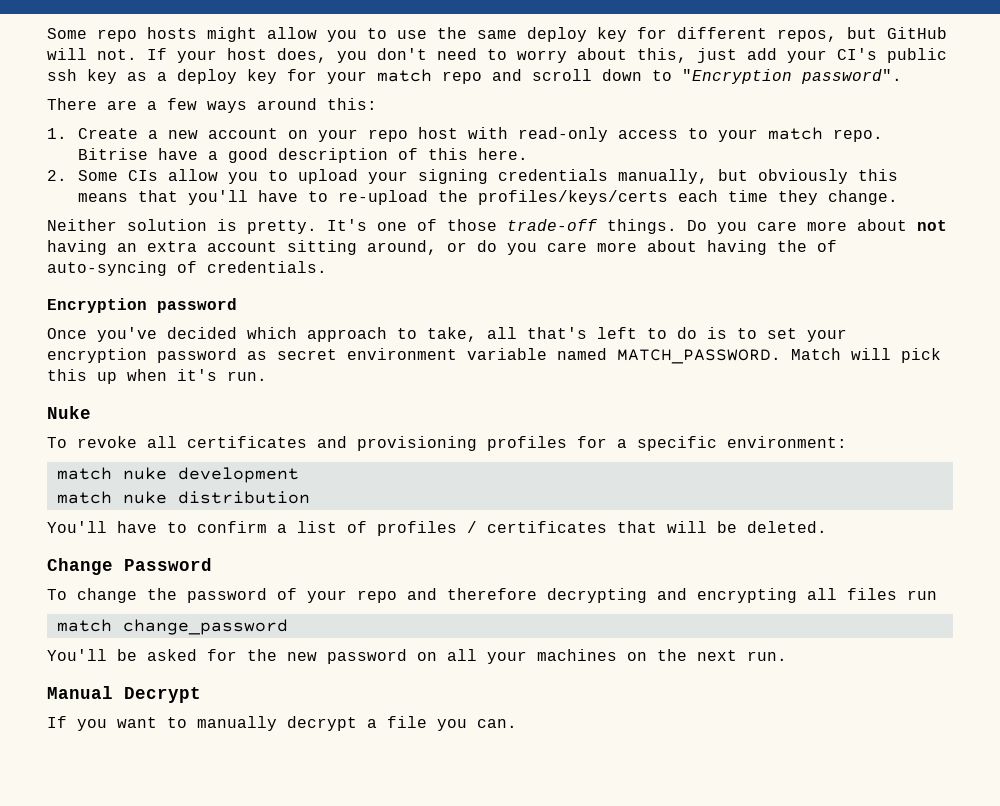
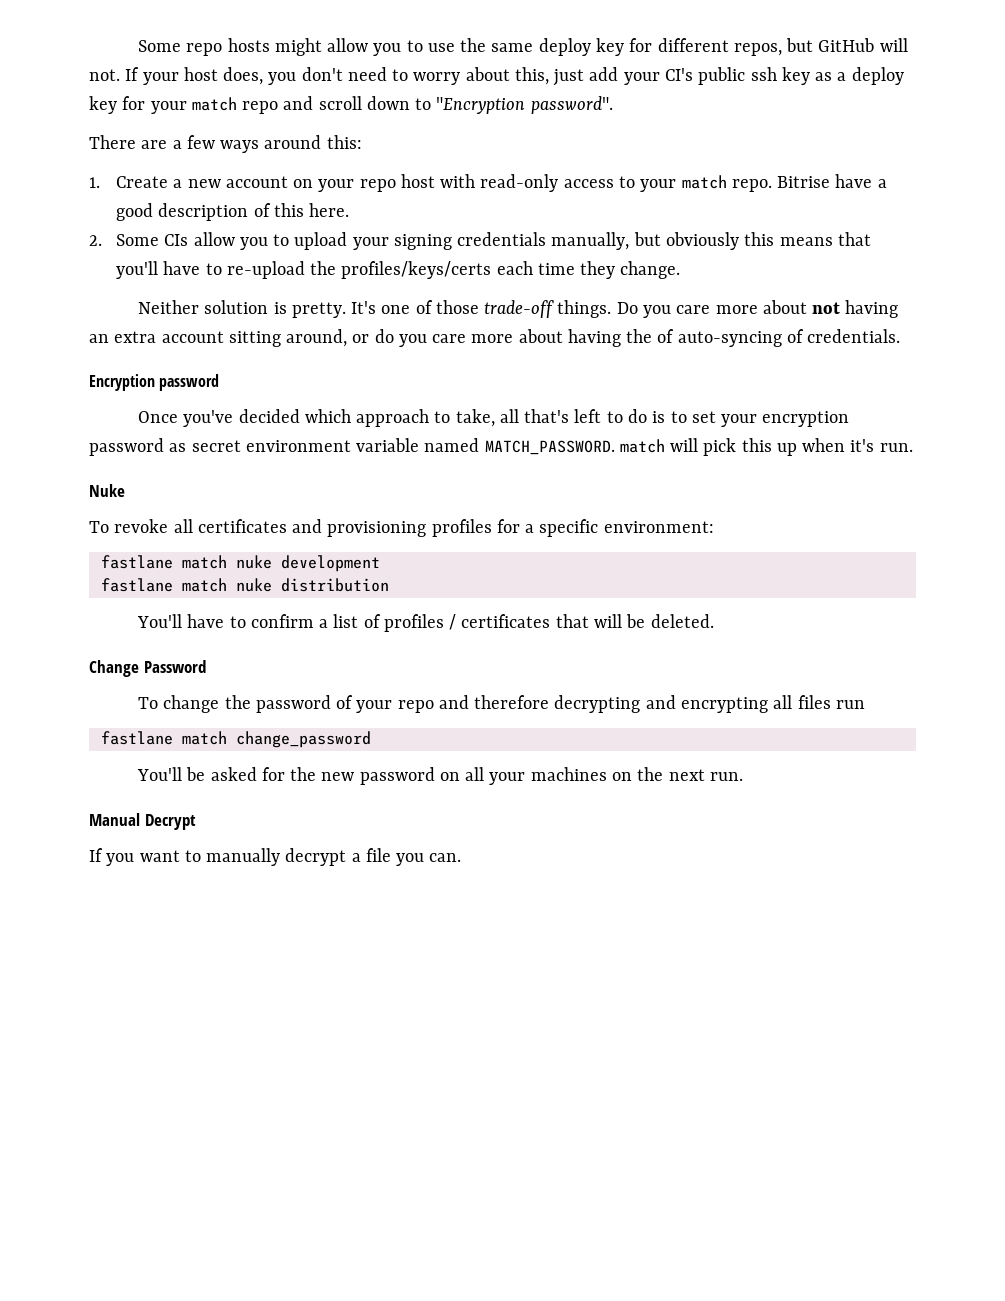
[791,348,841,360] Match -> [619,439,665,453] match
(847, 442) none -> [100,555,173,569] fastlane
(299, 475) none -> [100,578,173,592] fastlane
(937, 595) none -> [100,731,173,745] fastlane

